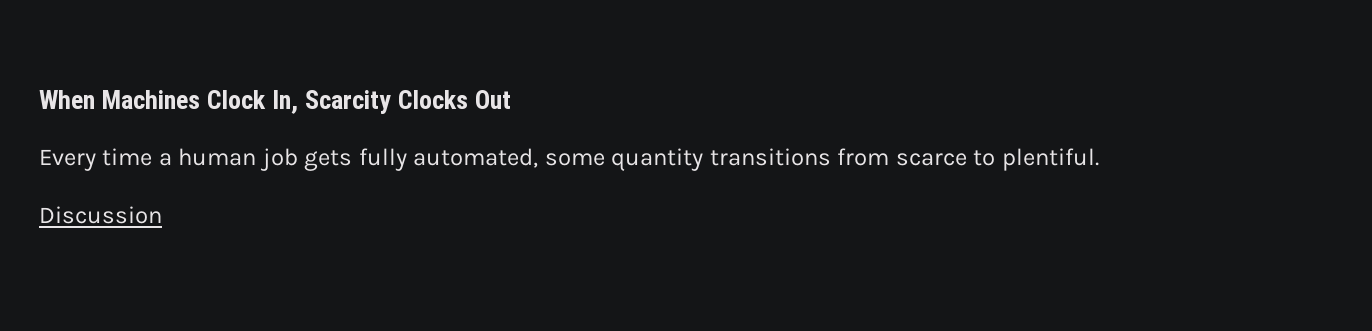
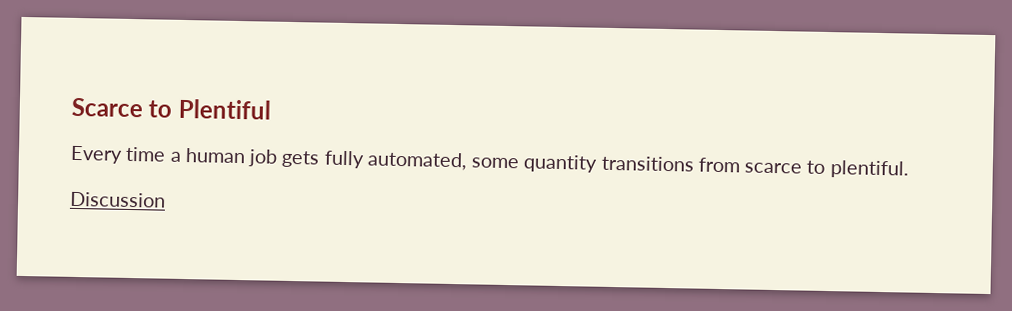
[39,90,512,114] When Machines Clock In, Scarcity Clocks Out -> [71,97,271,120] Scarce to Plentiful

